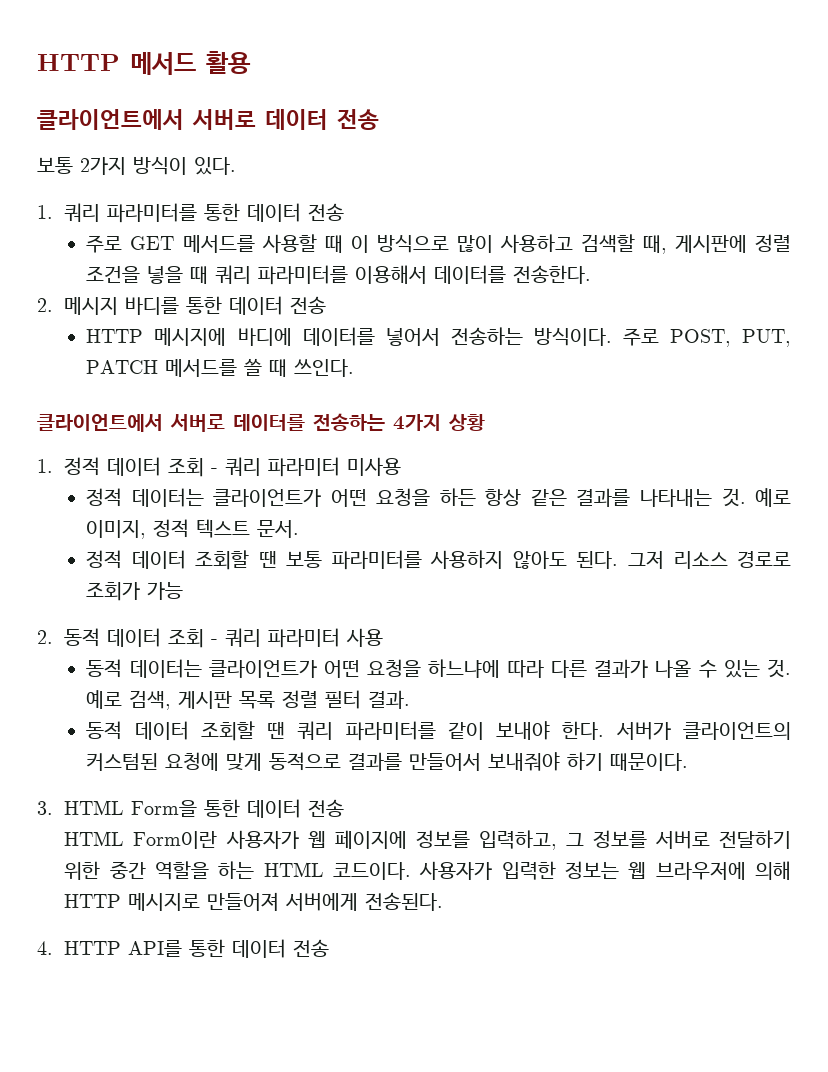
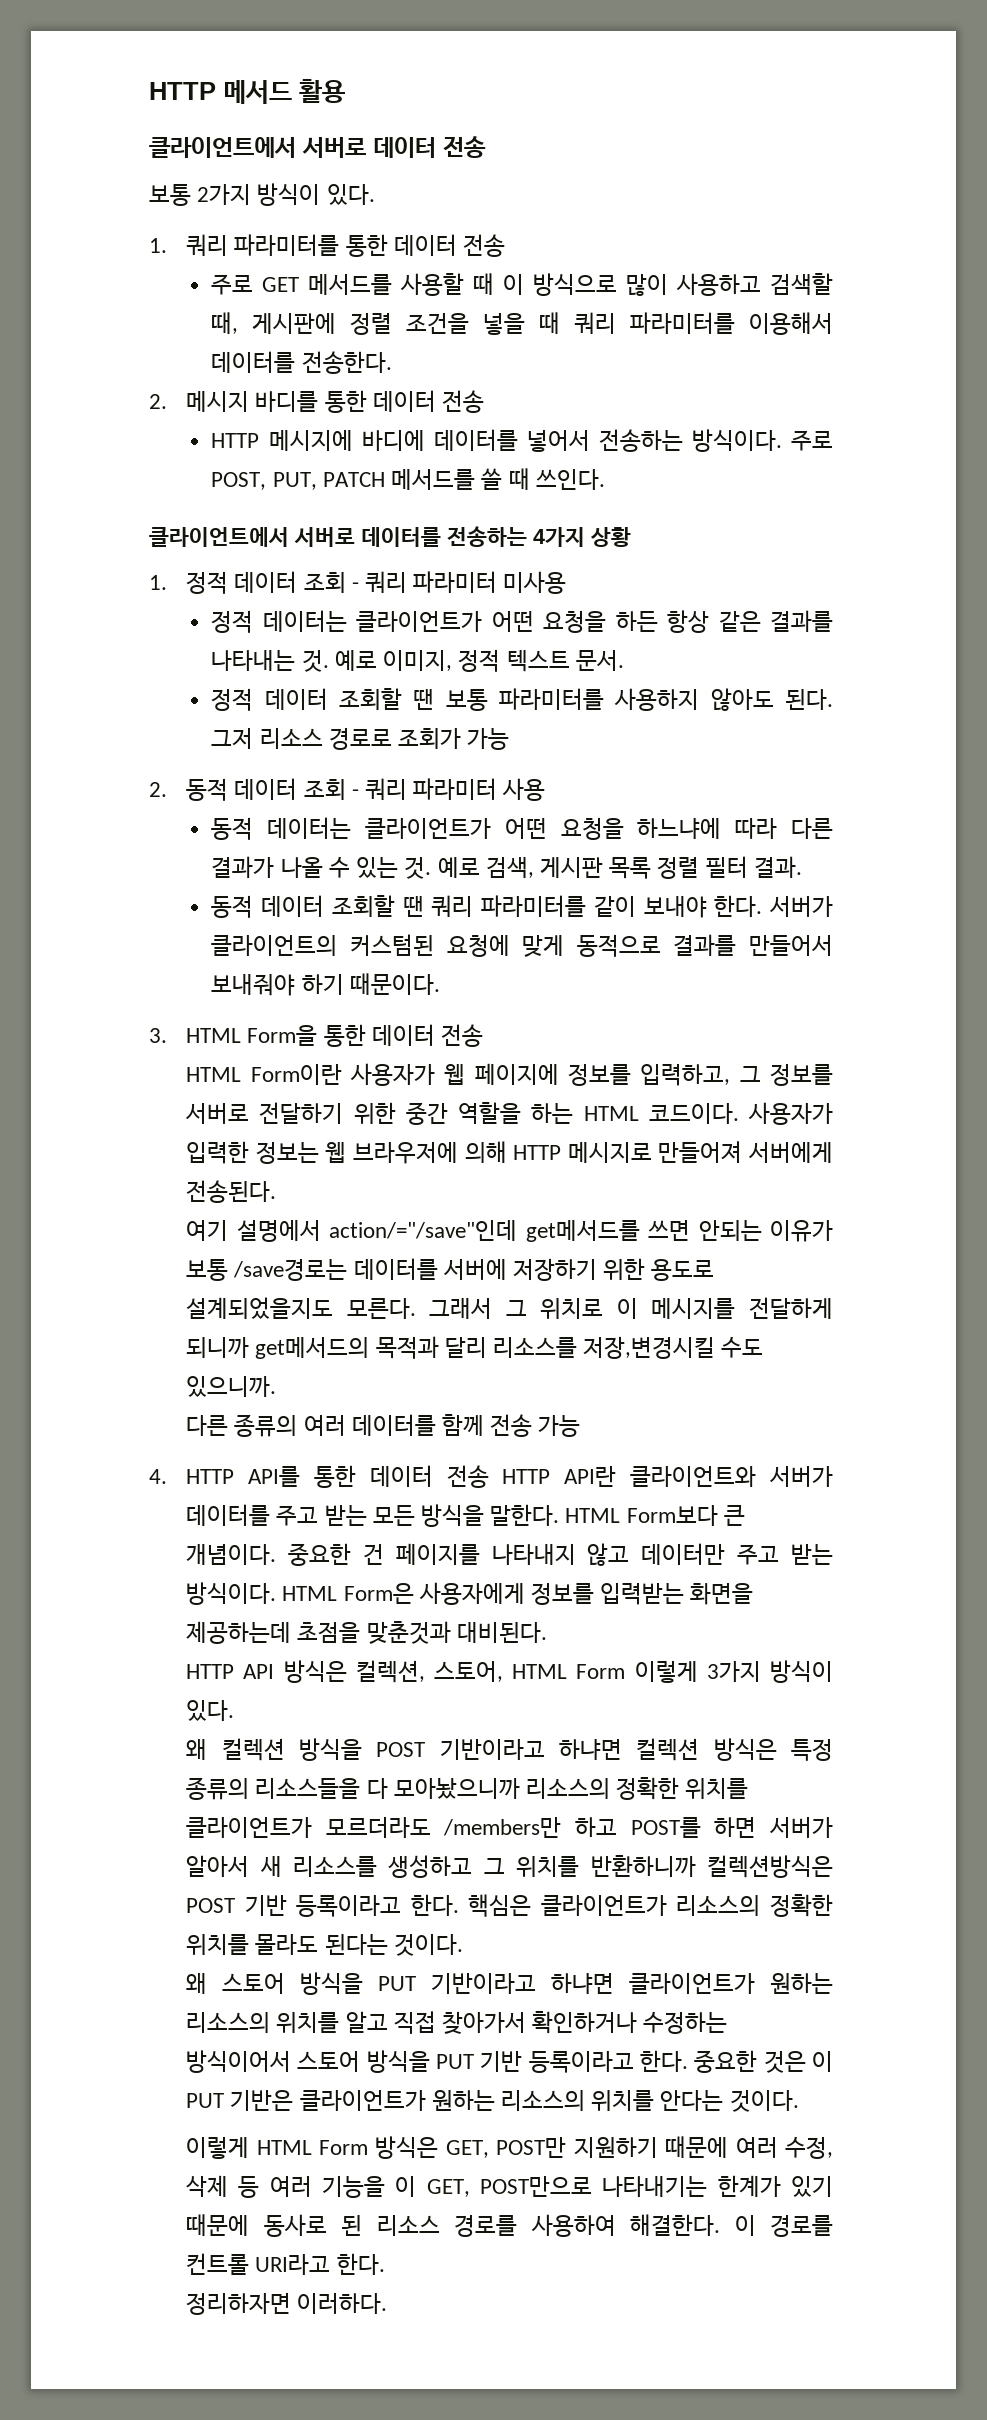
(444, 901) none -> [186,1220,833,1242] [186,1258,715,1281] [186,1297,833,1319] [186,1336,764,1359] [186,1376,277,1397] [186,1414,581,1437] // 여기 설명에서 action/="/save"인데 get메서드를 쓰면 안되는 이유가 보통 /save경로는 데이터를 서버에 저장하기 위한 용도로 설계되었을지도 모른다. 그래서 그 위치로 이 메시지를 전달하게 되니까 get메서드의 목적과 달리 리소스를 저장,변경시킬 수도 있으니까. // 다른 종류의 여러 데이터를 함께 전송 가능
(330, 948) none -> [502,1466,833,1487] [186,1504,745,1527] [186,1543,833,1566] [186,1582,754,1605] [186,1621,547,1644] [186,1660,833,1683] [186,1700,235,1721] [186,1738,833,1761] [186,1777,749,1800] [186,1817,833,1838] [186,1855,833,1878] [186,1894,833,1917] [186,1934,463,1956] [186,1972,833,1995] [186,2011,728,2034] [186,2050,833,2073] [186,2090,799,2112] [186,2136,833,2159] [186,2175,833,2198] [186,2214,833,2237] [186,2253,385,2275] [186,2293,388,2315] HTTP API란 클라이언트와 서버가 데이터를 주고 받는 모든 방식을 말한다. HTML Form보다 큰 개념이다. 중요한 건 페이지를 나타내지 않고 데이터만 주고 받는 방식이다. HTML Form은 사용자에게 정보를 입력받는 화면을 제공하는데 초점을 맞춘것과 대비된다. // HTTP API 방식은 컬렉션, 스토어, HTML Form 이렇게 3가지 방식이 있다. // 왜 컬렉션 방식을 POST 기반이라고 하냐면 컬렉션 방식은 특정 종류의 리소스들을 다 모아놨으니까 리소스의 정확한 위치를 클라이언트가 모르더라도 /members만 하고 POST를 하면 서버가 알아서 새 리소스를 생성하고 그 위치를 반환하니까 컬렉션방식은 POST 기반 등록이라고 한다. 핵심은 클라이언트가 리소스의 정확한 위치를 몰라도 된다는 것이다. // 왜 스토어 방식을 PUT 기반이라고 하냐면 클라이언트가 원하는 리소스의 위치를 알고 직접 찾아가서 확인하거나 수정하는 방식이어서 스토어 방식을 PUT 기반 등록이라고 한다. 중요한 것은 이 PUT 기반은 클라이언트가 원하는 리소스의 위치를 안다는 것이다. // 이렇게 HTML Form 방식은 GET, POST만 지원하기 때문에 여러 수정, 삭제 등 여러 기능을 이 GET, POST만으로 나타내기는 한계가 있기 때문에 동사로 된 리소스 경로를 사용하여 해결한다. 이 경로를 컨트롤 URI라고 한다. // 정리하자면 이러하다.

